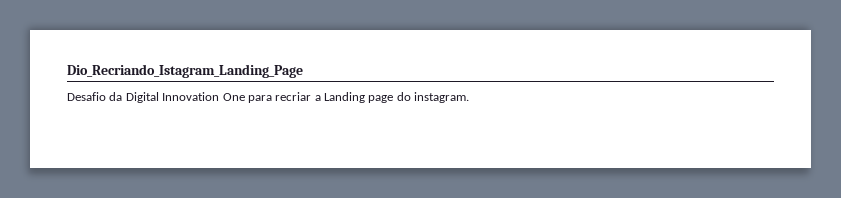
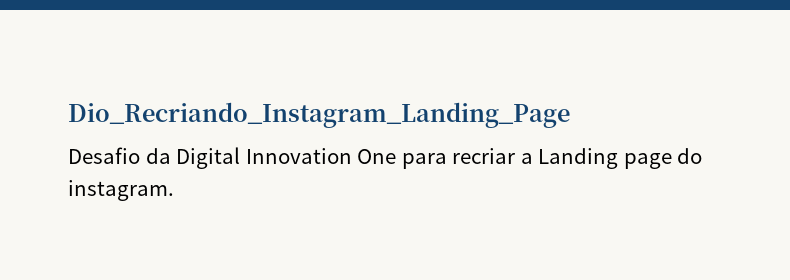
[67,64,303,78] Dio_Recriando_Istagram_Landing_Page -> [68,102,570,128] Dio_Recriando_Instagram_Landing_Page

